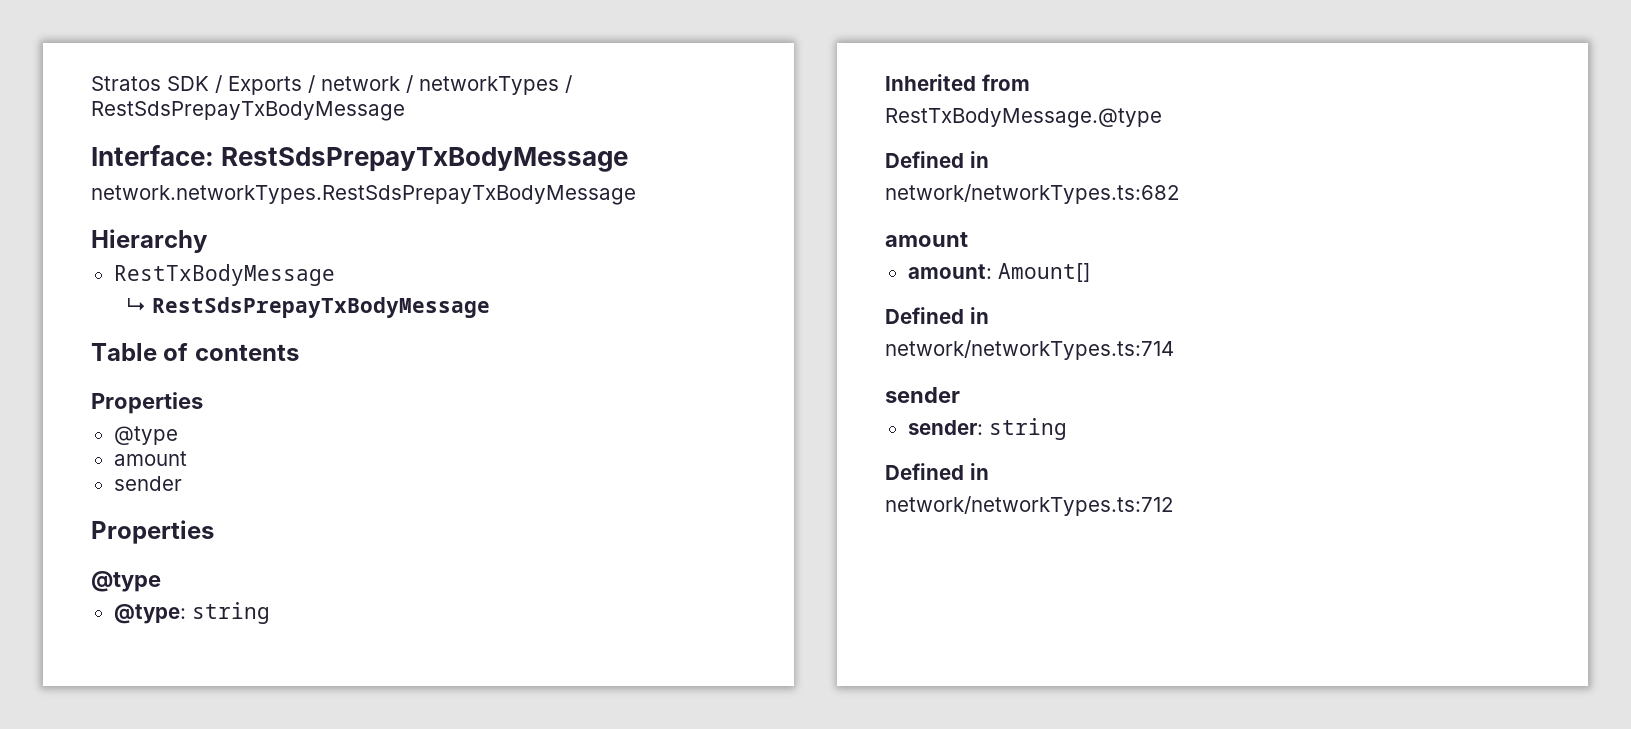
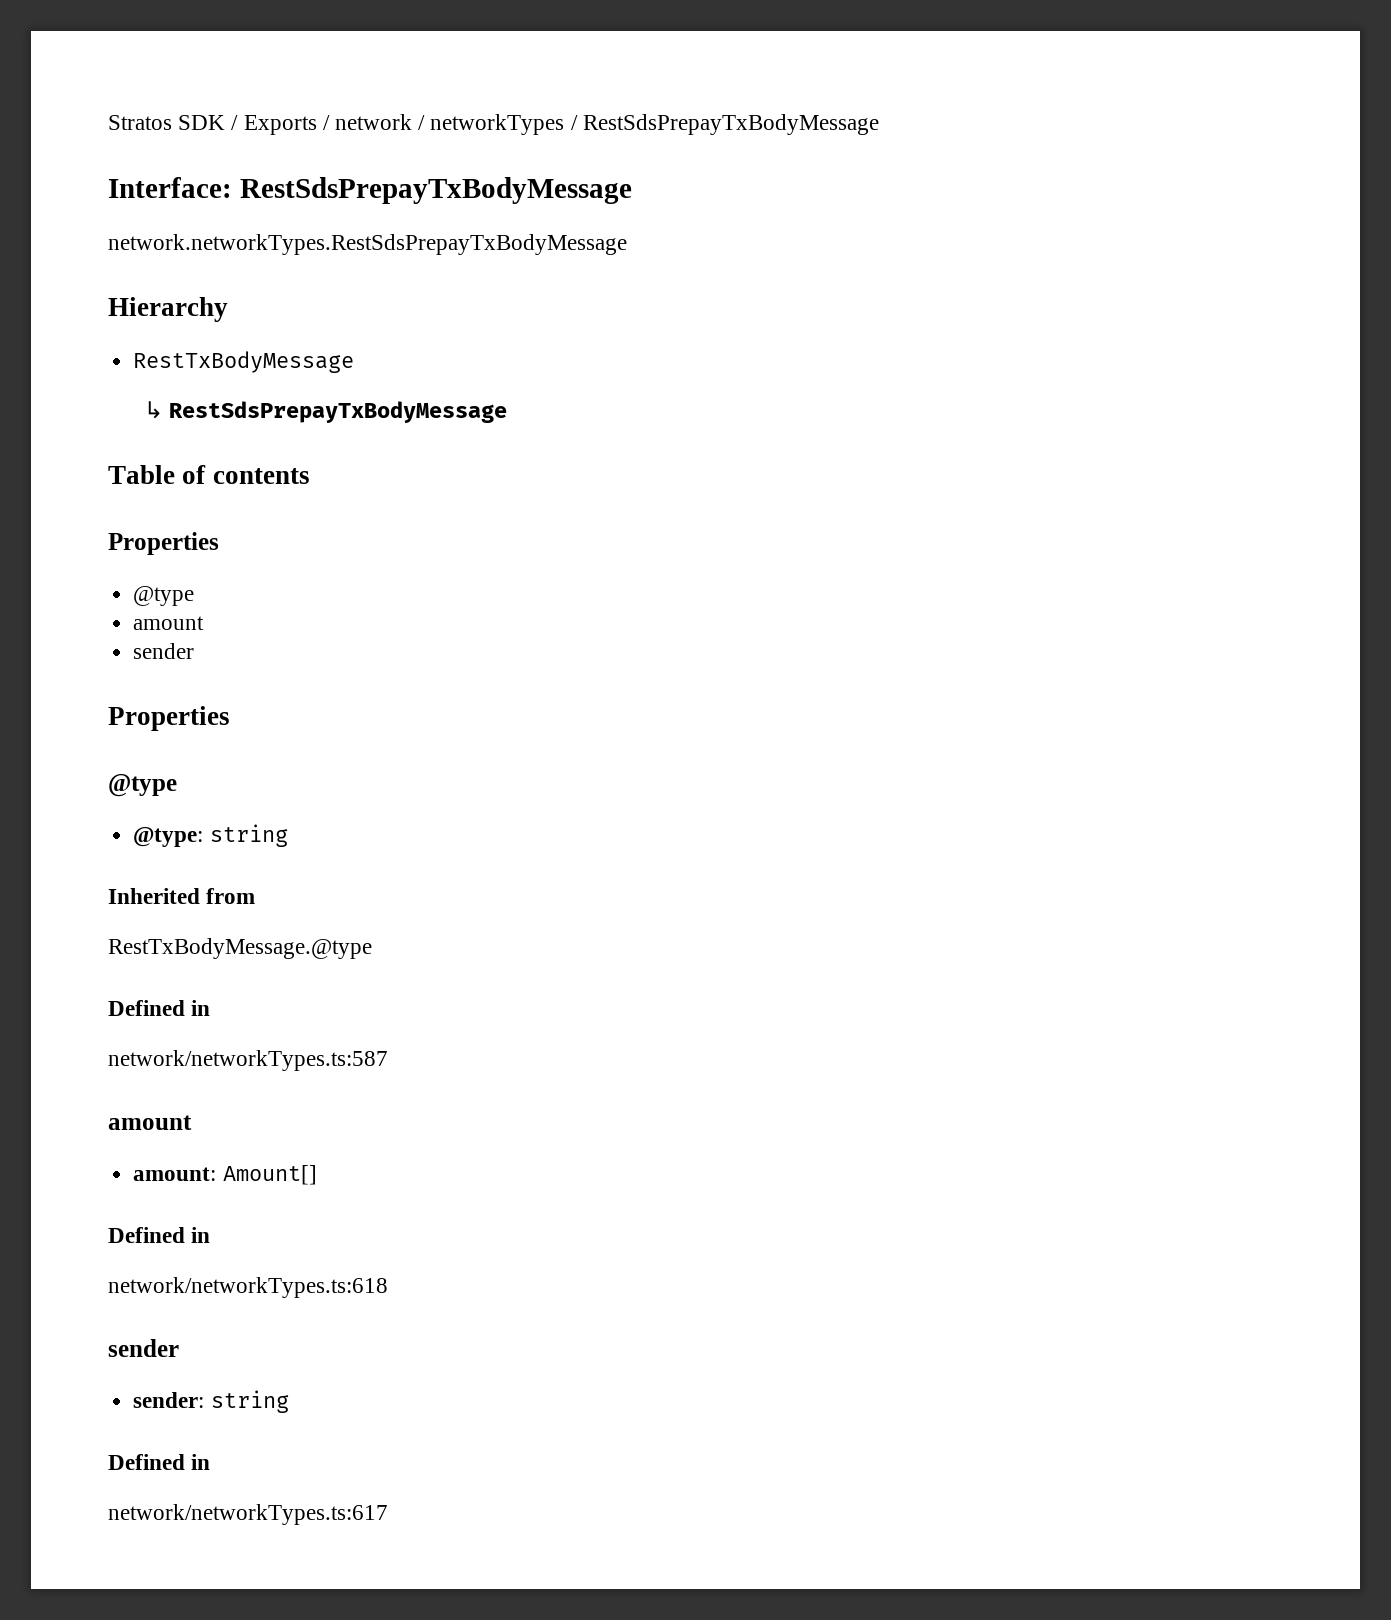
[885,184,1180,204] network/networkTypes.ts:682 -> [108,1050,388,1071] network/networkTypes.ts:587
[885,340,1174,360] network/networkTypes.ts:714 -> [108,1277,388,1298] network/networkTypes.ts:618
[885,496,1174,516] network/networkTypes.ts:712 -> [108,1504,388,1525] network/networkTypes.ts:617

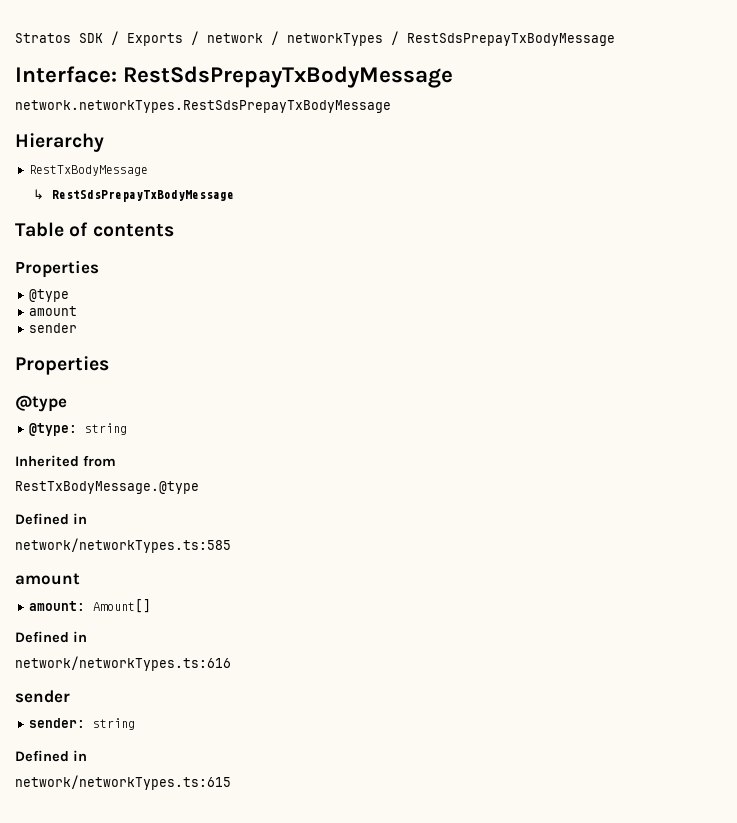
[108,1050,388,1071] network/networkTypes.ts:587 -> [15,538,231,553] network/networkTypes.ts:585
[108,1277,388,1298] network/networkTypes.ts:618 -> [15,656,231,671] network/networkTypes.ts:616
[108,1504,388,1525] network/networkTypes.ts:617 -> [15,775,231,790] network/networkTypes.ts:615

